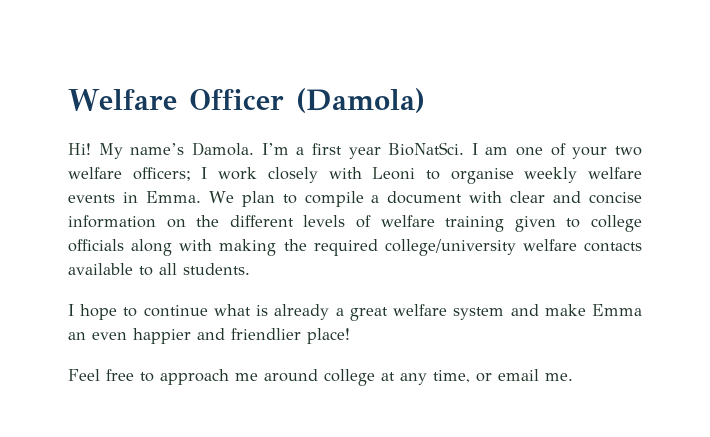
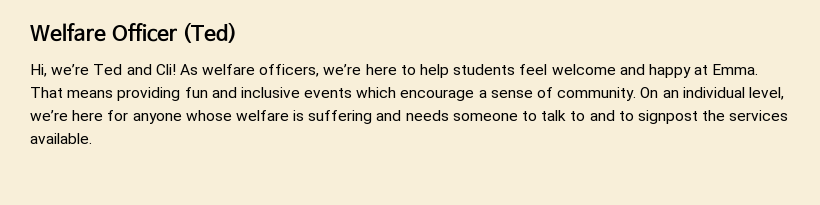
[295,88,425,113] [68,142,643,159] [68,167,642,184] [68,191,642,207] [68,215,643,232] [68,239,642,256] [68,263,250,276] [68,304,642,321] [68,328,350,344] [68,369,573,386] (Damola) // Hi! My name’s Damola. I’m a first year BioNatSci. I am one of your two welfare officers; I work closely with Leoni to organise weekly welfare events in Emma. We plan to compile a document with clear and concise information on the different levels of welfare training given to college officials along with making the required college/university welfare contacts available to all students. // I hope to continue what is already a great welfare system and make Emma an even happier and friendlier place! // Feel free to approach me around college at any time, or email me. -> [182,22,238,43] [30,64,759,78] [30,87,784,101] [30,110,789,124] [30,133,92,144] (Ted) // Hi, we’re Ted and Cli! As welfare officers, we’re here to help students feel welcome and happy at Emma. That means providing fun and inclusive events which encourage a sense of community. On an individual level, we’re here for anyone whose welfare is suffering and needs someone to talk to and to signpost the services available.

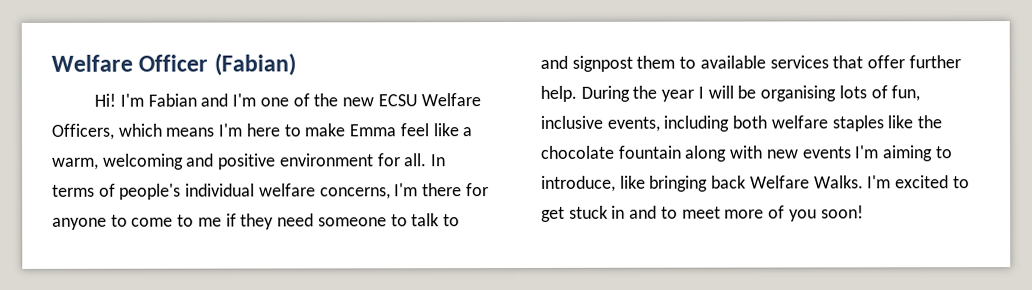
[182,22,238,43] [30,64,759,78] [30,87,784,101] [30,110,449,124] (Ted) // Hi, we’re Ted and Cli! As welfare officers, we’re here to help students feel welcome and happy at Emma. That means providing fun and inclusive events which encourage a sense of community. On an individual level, we’re here for anyone whose welfare is suffering and needs -> [213,53,296,76] [94,93,482,107] [51,123,473,140] [52,153,447,170] [52,183,489,200] [52,213,315,230] (Fabian) // Hi! I'm Fabian and I'm one of the new ECSU Welfare Officers, which means I'm here to make Emma feel like a warm, welcoming and positive environment for all. In terms of people's individual welfare concerns, I'm there for anyone to come to me if they need
[618,110,789,124] [30,133,92,144] to signpost the services available. -> [571,55,961,72] [540,85,921,102] [540,115,943,132] [541,145,953,162] [541,175,970,192] [541,205,864,222] signpost them to available services that offer further help. During the year I will be organising lots of fun, inclusive events, including both welfare staples like the chocolate fountain along with new events I'm aiming to introduce, like bringing back Welfare Walks. I'm excited to get stuck in and to meet more of you soon!

